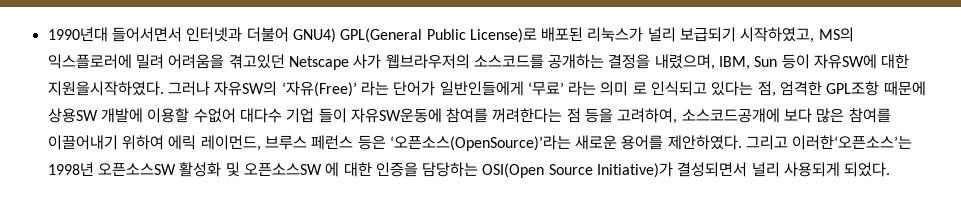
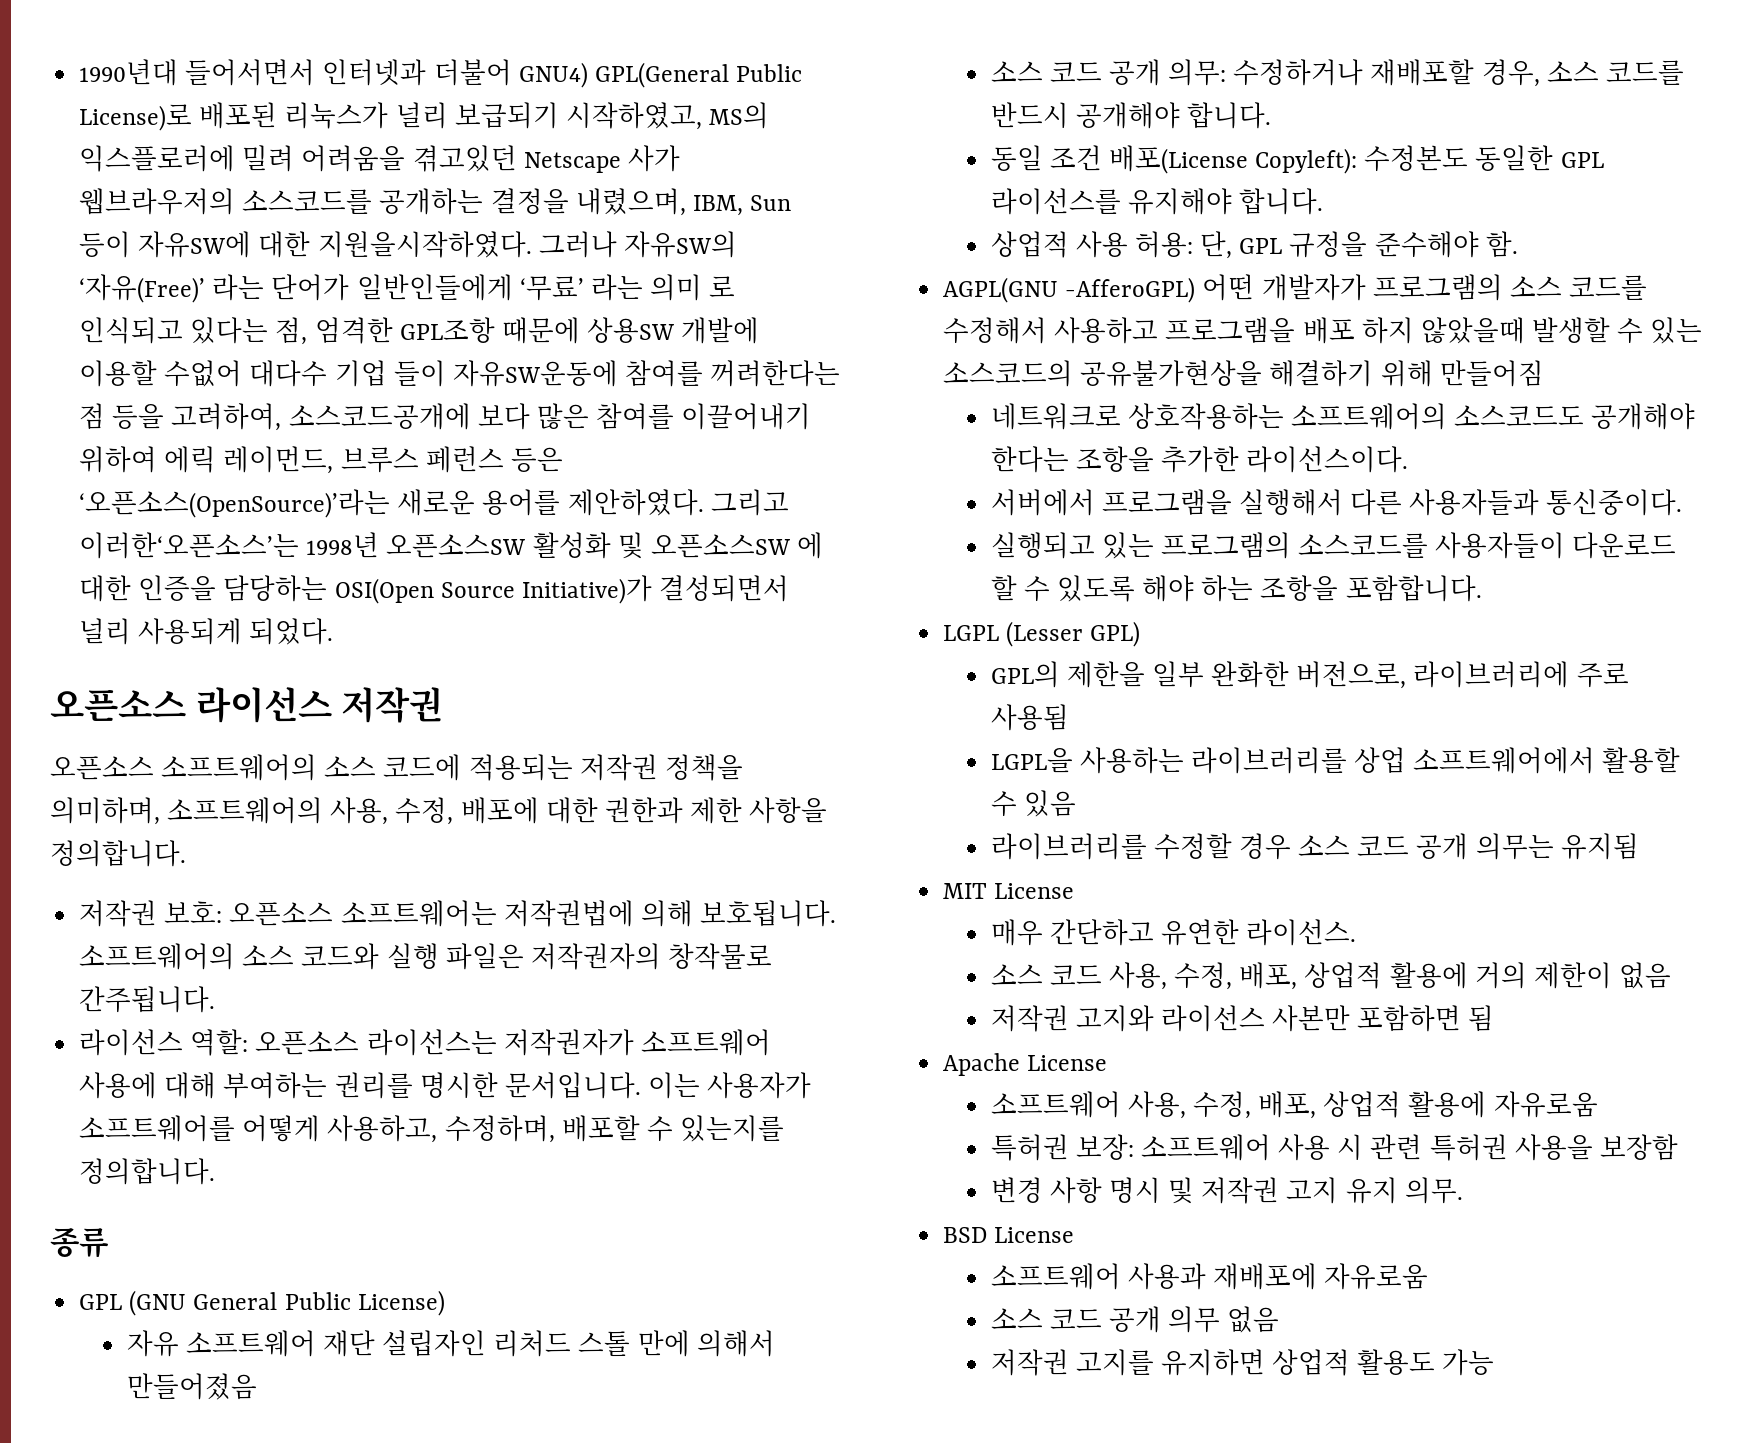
(891, 169) none -> [50,687,444,723] [50,754,743,781] [50,797,828,825] [50,840,186,867] [79,900,837,927] [79,943,773,970] [79,986,216,1013] [79,1029,771,1056] [79,1072,812,1099] [79,1115,785,1143] [79,1158,216,1185] [50,1228,108,1257] [79,1290,445,1316] [126,1330,775,1357] [126,1373,257,1400] [990,59,1684,87] [990,102,1271,129] [990,145,1604,174] [990,188,1323,215] [990,231,1518,259] [943,274,1648,303] [943,317,1703,344] [943,360,1544,387] [990,403,1696,430] [990,446,1409,473] [990,489,1683,516] [990,532,1677,559] [990,575,1482,602] [943,621,1141,647] [990,661,1629,689] [990,704,1069,731] [990,747,1681,774] [990,790,1076,817] [990,833,1639,860] [943,883,1075,899] [990,919,1357,946] [990,962,1672,990] [990,1005,1495,1032] [943,1053,1108,1076] [990,1091,1598,1119] [990,1134,1678,1161] [990,1177,1463,1204] [943,1227,1075,1243] [990,1263,1429,1290] [990,1306,1280,1333] [990,1349,1495,1376] // 오픈소스 라이선스 저작권 // 오픈소스 소프트웨어의 소스 코드에 적용되는 저작권 정책을 의미하며, 소프트웨어의 사용, 수정, 배포에 대한 권한과 제한 사항을 정의합니다. // 저작권 보호: 오픈소스 소프트웨어는 저작권법에 의해 보호됩니다. 소프트웨어의 소스 코드와 실행 파일은 저작권자의 창작물로 간주됩니다. // 라이선스 역할: 오픈소스 라이선스는 저작권자가 소프트웨어 사용에 대해 부여하는 권리를 명시한 문서입니다. 이는 사용자가 소프트웨어를 어떻게 사용하고, 수정하며, 배포할 수 있는지를 정의합니다. // 종류 // GPL (GNU General Public License) // 자유 소프트웨어 재단 설립자인 리처드 스톨 만에 의해서 만들어졌음 // 소스 코드 공개 의무: 수정하거나 재배포할 경우, 소스 코드를 반드시 공개해야 합니다. // 동일 조건 배포(License Copyleft): 수정본도 동일한 GPL 라이선스를 유지해야 합니다. // 상업적 사용 허용: 단, GPL 규정을 준수해야 함. // AGPL(GNU -AfferoGPL) 어떤 개발자가 프로그램의 소스 코드를 수정해서 사용하고 프로그램을 배포 하지 않았을때 발생할 수 있는 소스코드의 공유불가현상을 해결하기 위해 만들어짐 // 네트워크로 상호작용하는 소프트웨어의 소스코드도 공개해야 한다는 조항을 추가한 라이선스이다. // 서버에서 프로그램을 실행해서 다른 사용자들과 통신중이다. // 실행되고 있는 프로그램의 소스코드를 사용자들이 다운로드 할 수 있도록 해야 하는 조항을 포함합니다. // LGPL (Lesser GPL) // GPL의 제한을 일부 완화한 버전으로, 라이브러리에 주로 사용됨 // LGPL을 사용하는 라이브러리를 상업 소프트웨어에서 활용할 수 있음 // 라이브러리를 수정할 경우 소스 코드 공개 의무는 유지됨 // MIT License // 매우 간단하고 유연한 라이선스. // 소스 코드 사용, 수정, 배포, 상업적 활용에 거의 제한이 없음 // 저작권 고지와 라이선스 사본만 포함하면 됨 // Apache License // 소프트웨어 사용, 수정, 배포, 상업적 활용에 자유로움 // 특허권 보장: 소프트웨어 사용 시 관련 특허권 사용을 보장함 // 변경 사항 명시 및 저작권 고지 유지 의무. // BSD License // 소프트웨어 사용과 재배포에 자유로움 // 소스 코드 공개 의무 없음 // 저작권 고지를 유지하면 상업적 활용도 가능

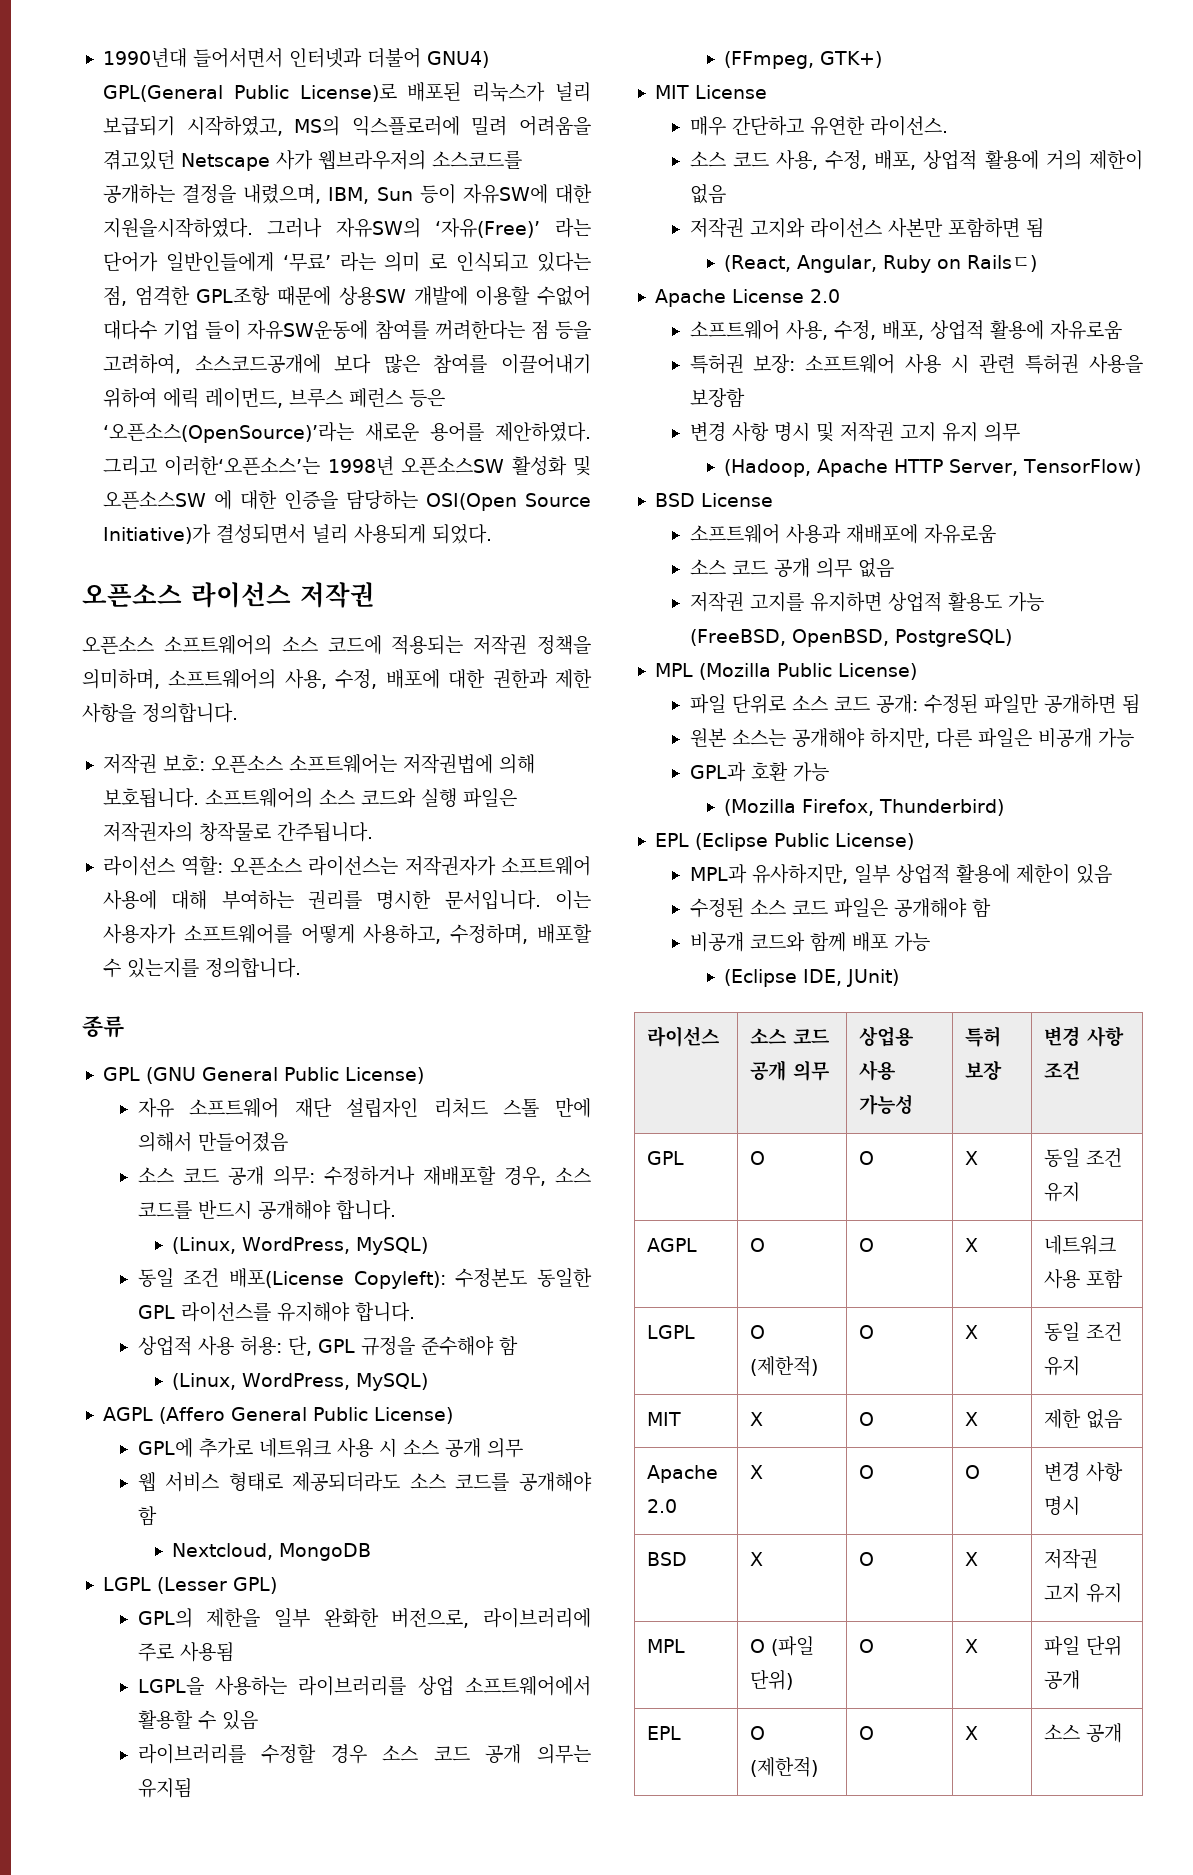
(1271, 115) none -> [172,1237,429,1255] // (Linux, WordPress, MySQL)
[1485,231,1518,258] [943,274,1648,303] [943,317,1703,344] [943,360,1544,387] [990,403,1696,430] [990,446,1409,473] [990,489,1683,516] [990,532,1677,559] [990,575,1482,602] 함. // AGPL(GNU -AfferoGPL) 어떤 개발자가 프로그램의 소스 코드를 수정해서 사용하고 프로그램을 배포 하지 않았을때 발생할 수 있는 소스코드의 공유불가현상을 해결하기 위해 만들어짐 // 네트워크로 상호작용하는 소프트웨어의 소스코드도 공개해야 한다는 조항을 추가한 라이선스이다. // 서버에서 프로그램을 실행해서 다른 사용자들과 통신중이다. // 실행되고 있는 프로그램의 소스코드를 사용자들이 다운로드 할 수 있도록 해야 하는 조항을 포함합니다. -> [498,1336,518,1356] [172,1373,429,1391] [102,1407,453,1424] [137,1438,523,1458] [137,1472,592,1492] [137,1506,157,1526] [172,1543,372,1561] 함 // (Linux, WordPress, MySQL) // AGPL (Affero General Public License) // GPL에 추가로 네트워크 사용 시 소스 공개 의무 // 웹 서비스 형태로 제공되더라도 소스 코드를 공개해야 함 // Nextcloud, MongoDB
(1639, 846) none -> [724,51,883,69] // (FFmpeg, GTK+)
(1495, 1018) none -> [724,255,1038,273] // (React, Angular, Ruby on Railsㄷ)
(1108, 1063) none -> [809,289,840,303] 2.0
[1404,1177,1463,1204] 의무. -> [983,422,1020,442] [724,459,1142,477] 의무 // (Hadoop, Apache HTTP Server, TensorFlow)
(1495, 1362) none -> [689,629,1012,647] [654,663,917,680] [689,694,1140,714] [689,728,1134,748] [689,762,829,782] [724,799,1005,816] [654,833,914,851] [689,864,1112,884] [689,898,991,918] [689,932,930,952] [724,969,900,987] [646,1026,720,1047] [749,1028,830,1044] [749,1060,830,1081] [858,1026,914,1047] [858,1060,896,1081] [858,1094,913,1115] [964,1026,1001,1047] [964,1060,1002,1080] [1043,1026,1124,1047] [1043,1060,1080,1080] [646,1151,684,1165] [749,1151,765,1165] [858,1151,874,1165] [964,1151,978,1165] [1043,1148,1122,1167] [1043,1182,1080,1202] [646,1238,697,1252] [749,1238,765,1252] [858,1238,874,1252] [964,1238,978,1252] [1043,1235,1116,1255] [1043,1269,1123,1289] [646,1325,695,1339] [749,1325,765,1339] [749,1356,818,1376] [858,1325,874,1339] [964,1325,978,1339] [1043,1322,1122,1341] [1043,1356,1080,1376] [646,1412,681,1426] [749,1412,763,1426] [858,1412,874,1426] [964,1412,978,1426] [1043,1409,1122,1429] [646,1465,718,1483] [646,1499,677,1513] [749,1465,763,1479] [858,1465,874,1479] [964,1465,980,1479] [1043,1462,1123,1482] [1043,1496,1080,1516] [646,1552,687,1566] [749,1552,763,1566] [858,1552,874,1566] [964,1552,978,1566] [1043,1548,1098,1569] [1043,1583,1122,1603] [646,1639,685,1653] [749,1636,814,1656] [749,1670,793,1690] [858,1639,874,1653] [964,1639,978,1653] [1043,1636,1122,1656] [1043,1670,1080,1690] [646,1726,681,1740] [749,1726,765,1740] [749,1757,818,1777] [858,1726,874,1740] [964,1726,978,1740] [1043,1723,1122,1743] (FreeBSD, OpenBSD, PostgreSQL) // MPL (Mozilla Public License) // 파일 단위로 소스 코드 공개: 수정된 파일만 공개하면 됨 // 원본 소스는 공개해야 하지만, 다른 파일은 비공개 가능 // GPL과 호환 가능 // (Mozilla Firefox, Thunderbird) // EPL (Eclipse Public License) // MPL과 유사하지만, 일부 상업적 활용에 제한이 있음 // 수정된 소스 코드 파일은 공개해야 함 // 비공개 코드와 함께 배포 가능 // (Eclipse IDE, JUnit) // 라이선스 | 소스 코드 공개 의무 | 상업용 사용 가능성 | 특허 보장 | 변경 사항 조건 // GPL | O | O | X | 동일 조건 유지 // AGPL | O | O | X | 네트워크 사용 포함 // LGPL | O (제한적) | O | X | 동일 조건 유지 // MIT | X | O | X | 제한 없음 // Apache 2.0 | X | O | O | 변경 사항 명시 // BSD | X | O | X | 저작권 고지 유지 // MPL | O (파일 단위) | O | X | 파일 단위 공개 // EPL | O (제한적) | O | X | 소스 공개

